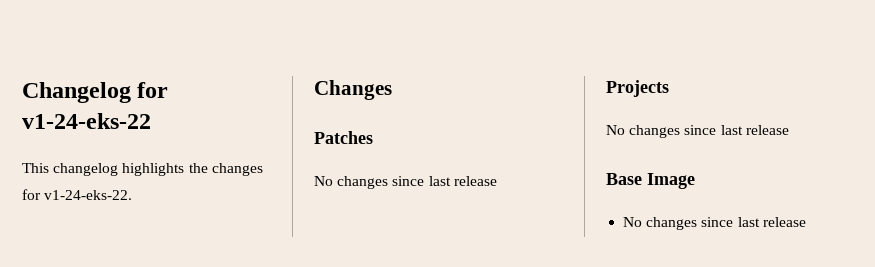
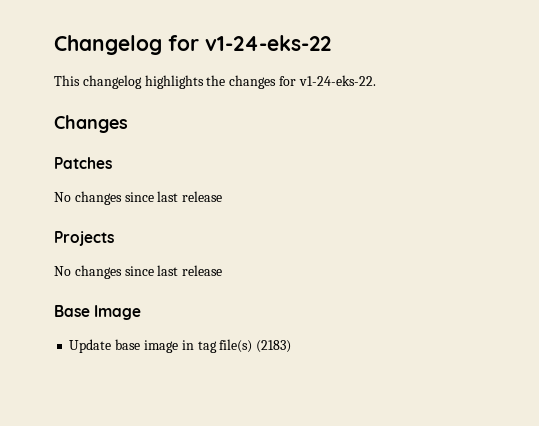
[623,217,806,230] No changes since last release -> [69,339,292,353] Update base image in tag file(s) (2183)

